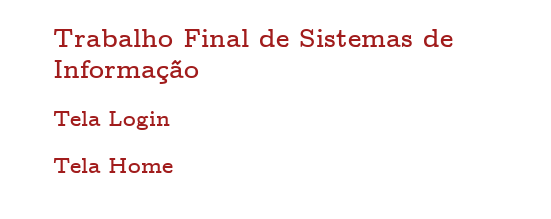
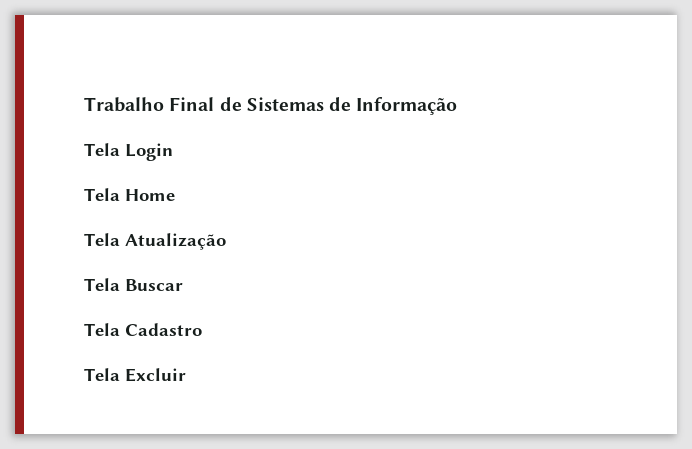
(173, 165) none -> [84,233,226,250] [84,278,183,291] [84,323,202,336] [84,368,186,382] // Tela Atualização // Tela Buscar // Tela Cadastro // Tela Excluir

